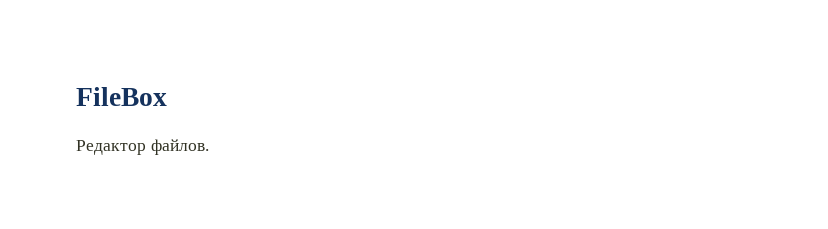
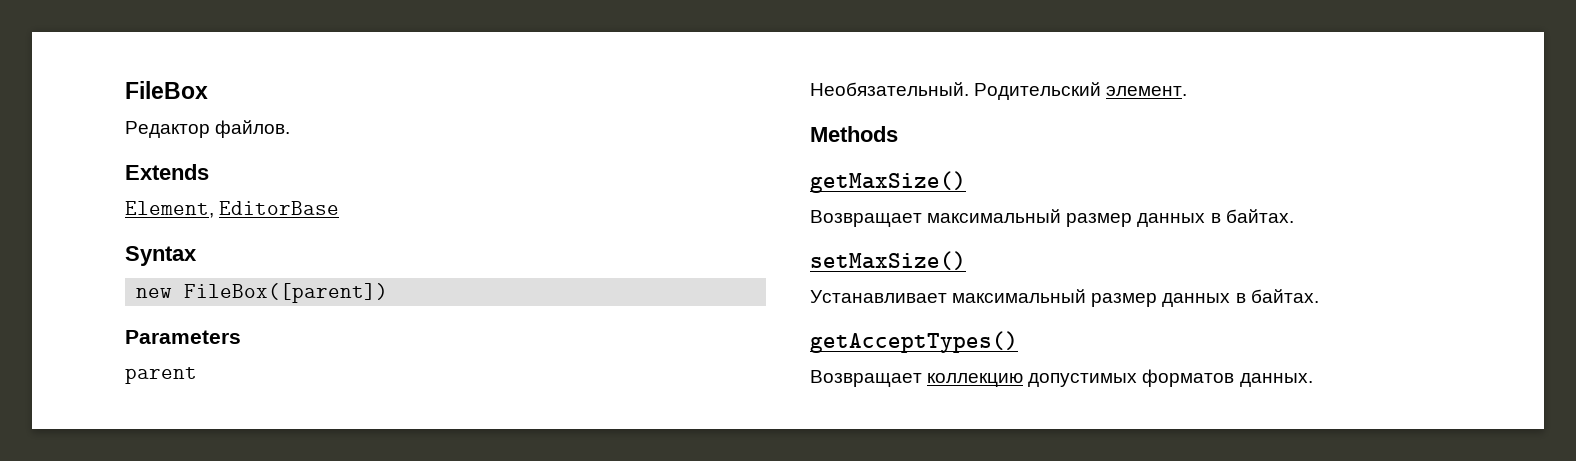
(209, 147) none -> [125,164,209,180] [125,201,340,218] [125,246,197,266] [136,283,389,303] [125,330,241,344] [125,367,197,384] [810,82,1188,100] [810,126,898,142] [810,171,966,193] [810,209,1294,227] [810,251,966,270] [810,289,1319,307] [810,331,1018,353] [810,369,1313,387] // Extends // Element, EditorBase // Syntax // new FileBox([parent]) // Parameters // parent // Необязательный. Родительский элемент. // Methods // getMaxSize() // Возвращает максимальный размер данных в байтах. // setMaxSize() // Устанавливает максимальный размер данных в байтах. // getAcceptTypes() // Возвращает коллекцию допустимых форматов данных.

